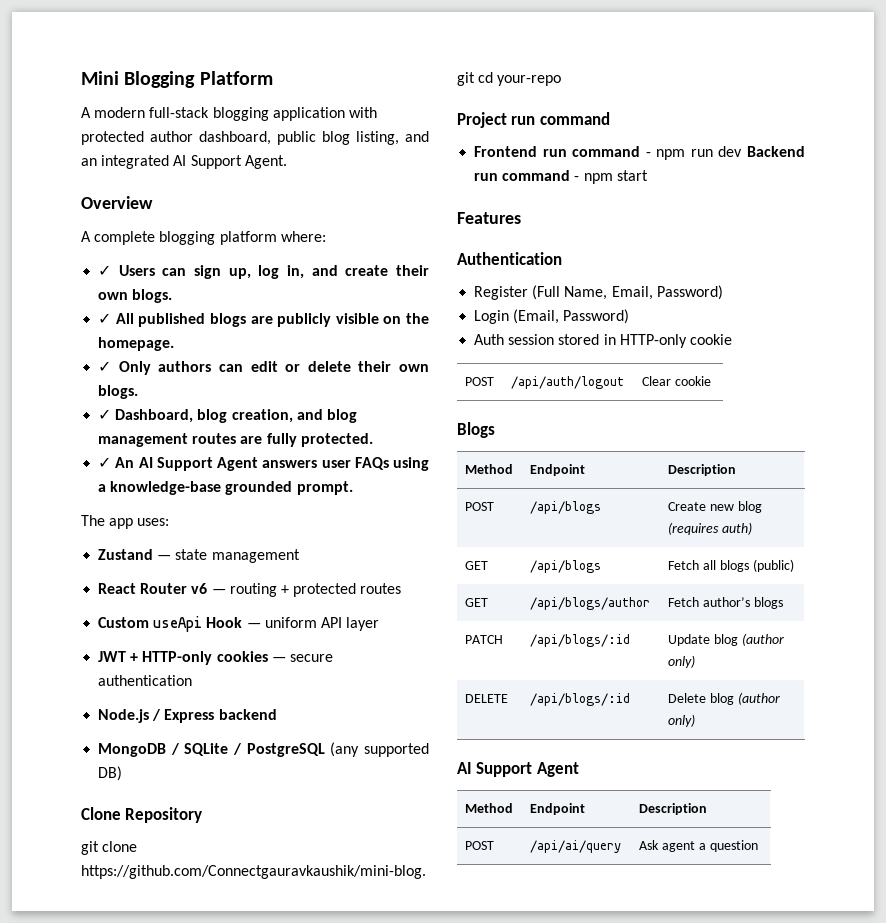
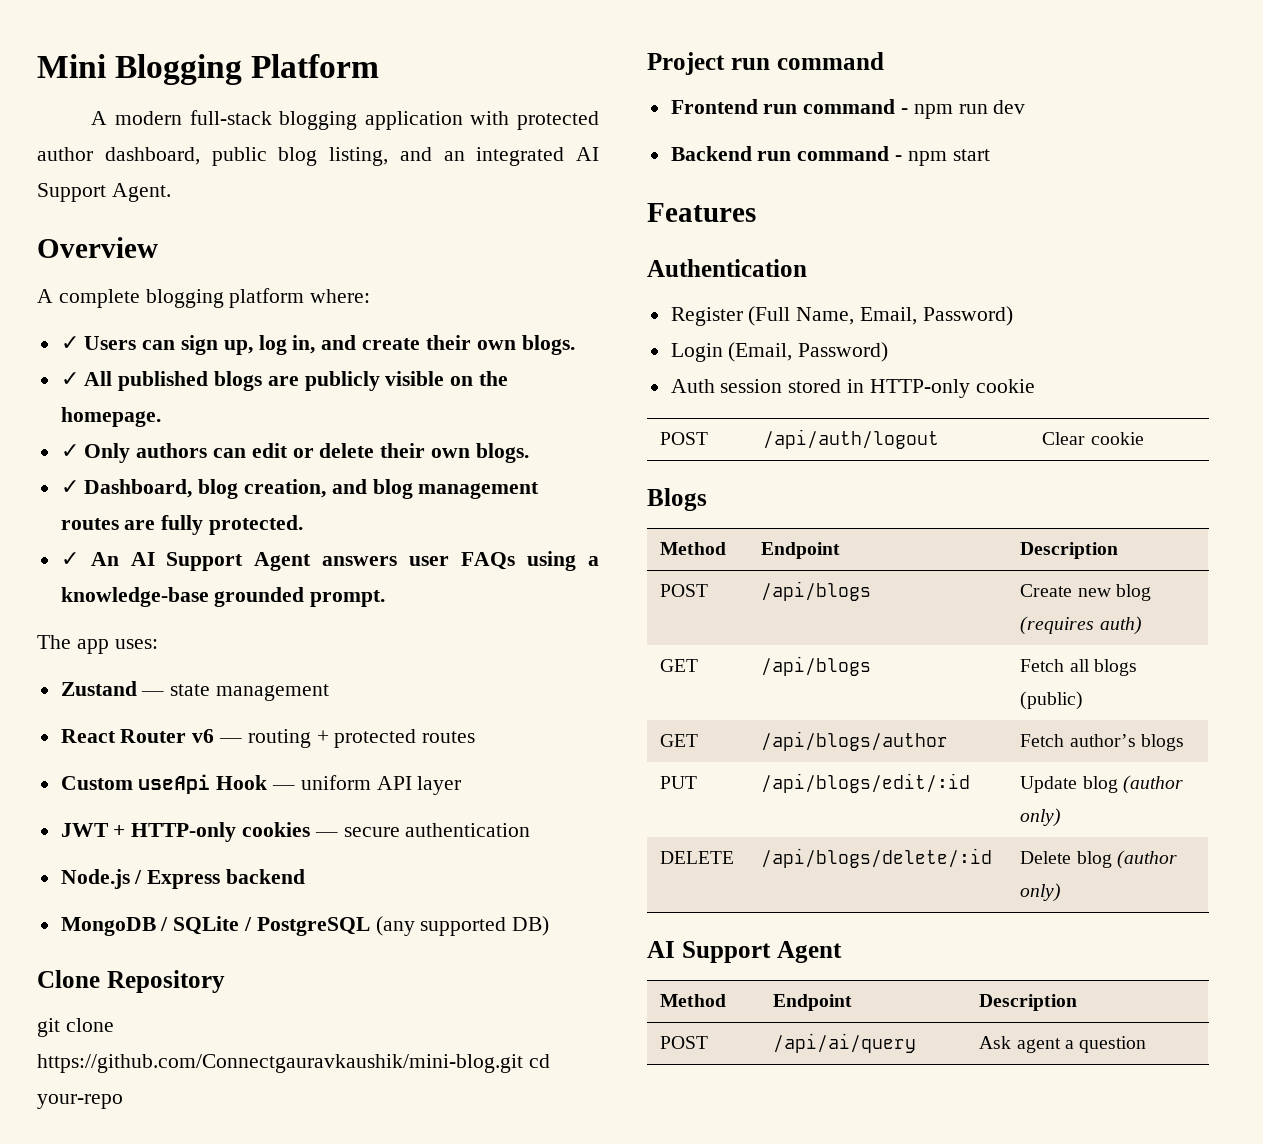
(743, 151) none -> (1026, 107) //
[465,635,504,644] [530,634,631,647] PATCH | /api/blogs/:id -> [660,776,698,789] [761,773,971,793] PUT | /api/blogs/edit/:id
[530,693,631,706] /api/blogs/:id -> [761,848,993,868] /api/blogs/delete/:id

